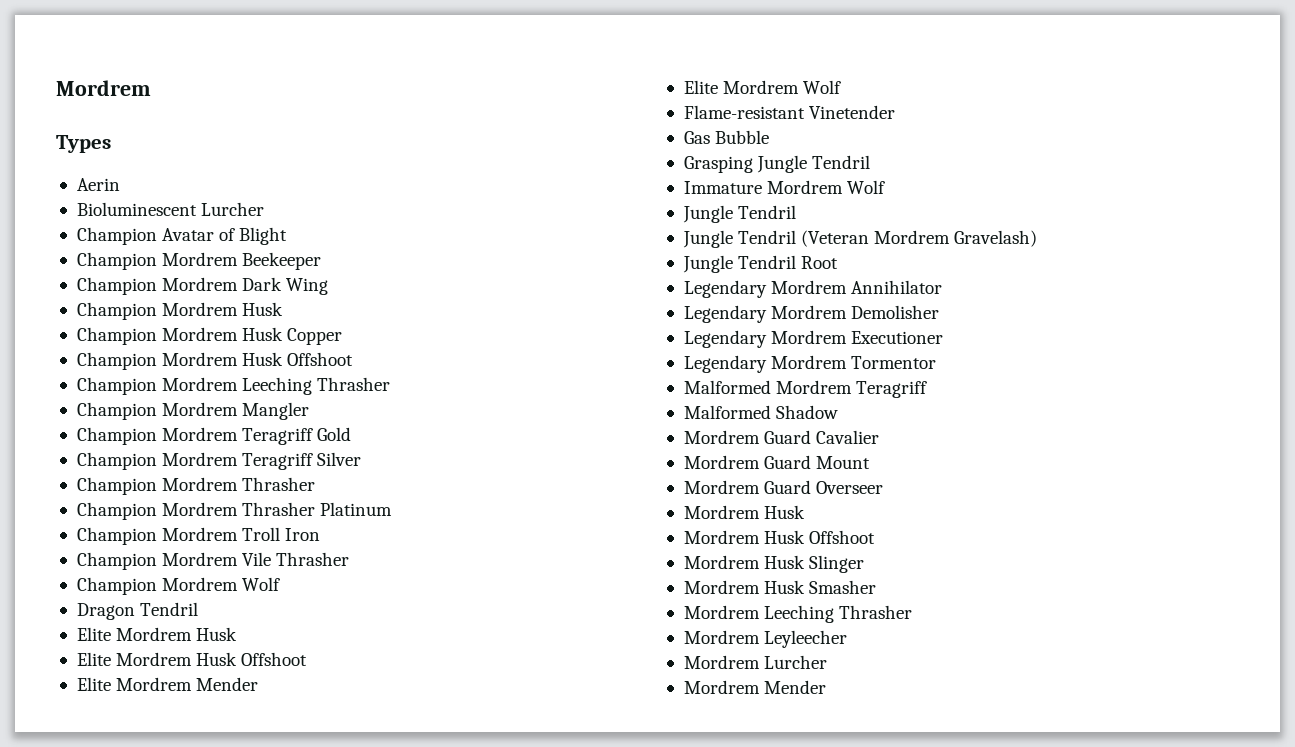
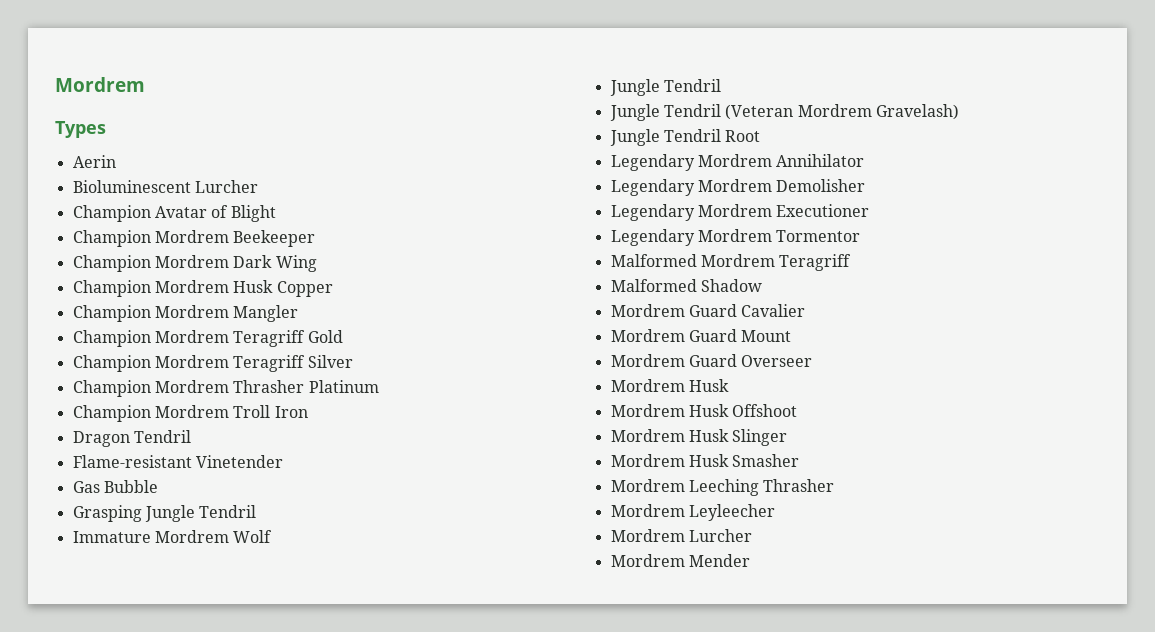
[76,327,343,345] [76,352,354,370] [76,377,391,395] // Champion Mordrem Husk Copper // Champion Mordrem Husk Offshoot // Champion Mordrem Leeching Thrasher -> [276,281,333,297] Copper
[76,502,316,520] // Champion Mordrem Thrasher -> (305, 386) none
[76,552,350,570] [76,577,281,595] [76,602,199,620] [76,627,238,641] [76,652,308,666] [76,677,259,691] [683,80,842,94] Champion Mordrem Vile Thrasher // Champion Mordrem Wolf // Dragon Tendril // Elite Mordrem Husk // Elite Mordrem Husk Offshoot // Elite Mordrem Mender // Elite Mordrem Wolf -> [72,430,191,447] Dragon Tendril

